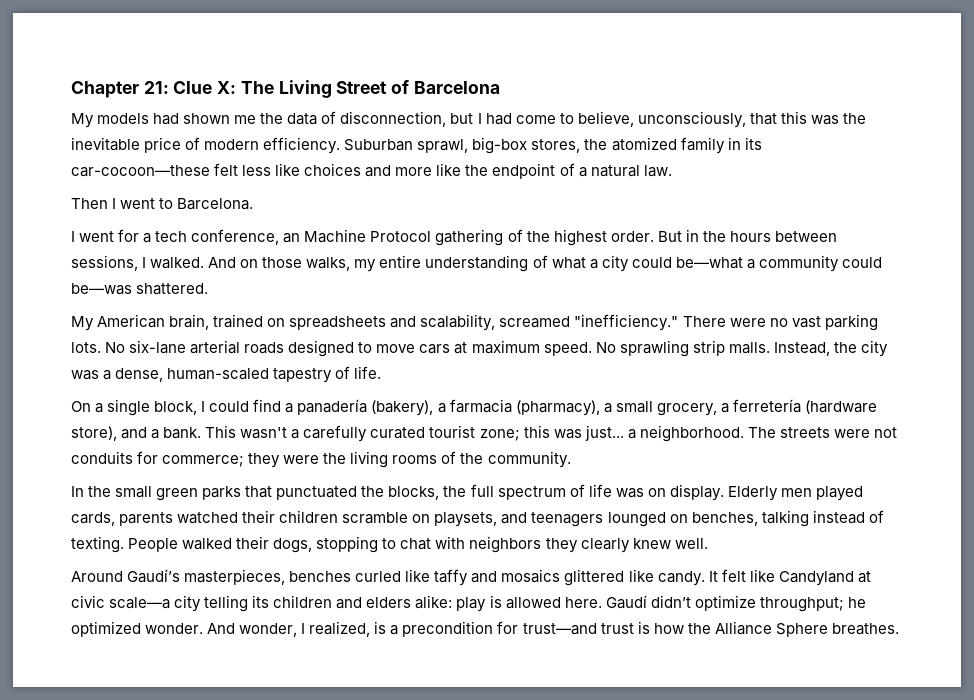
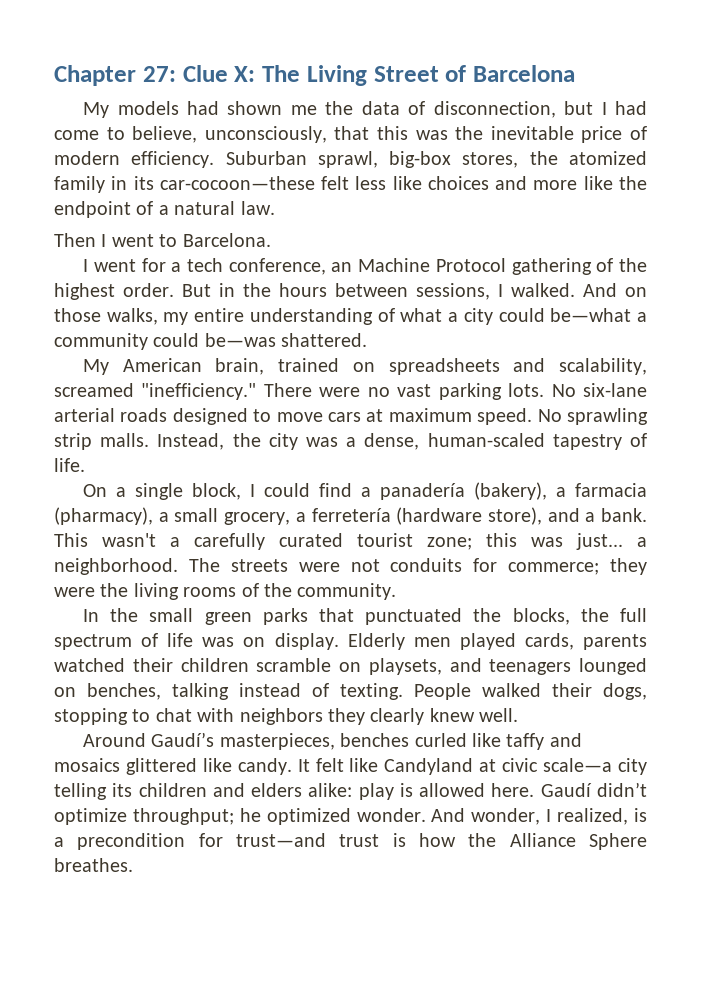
[143,81,169,94] 21: -> [142,66,176,82] 27:

